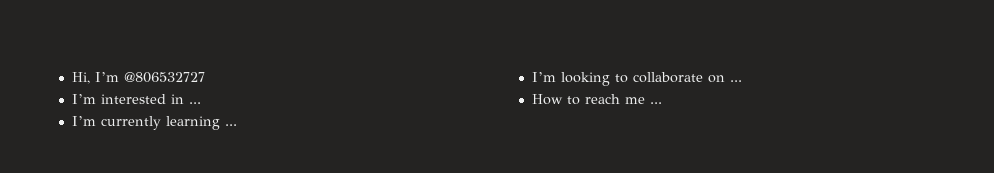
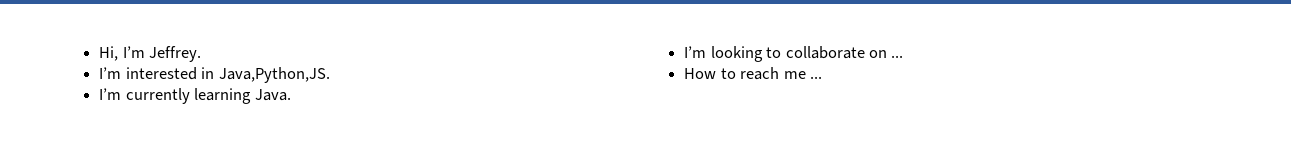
[123,72,205,83] @806532727 -> [149,46,202,62] Jeffrey.
[188,102,201,104] ... -> [218,67,330,83] Java,Python,JS.
[224,124,237,126] ... -> [254,89,291,101] Java.

